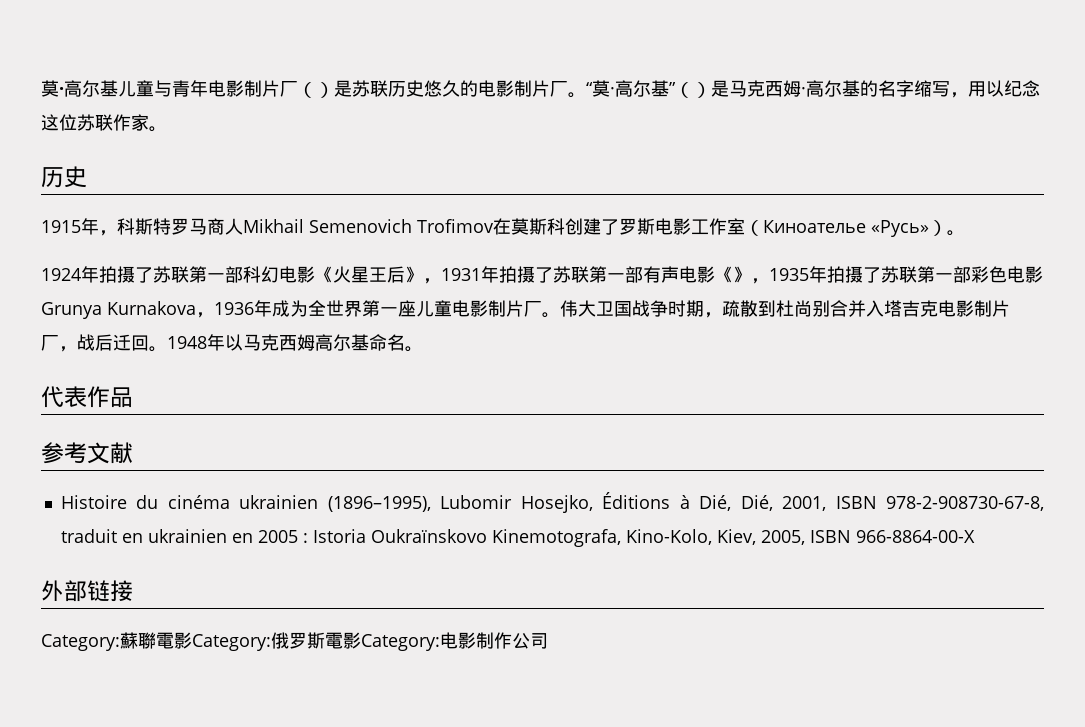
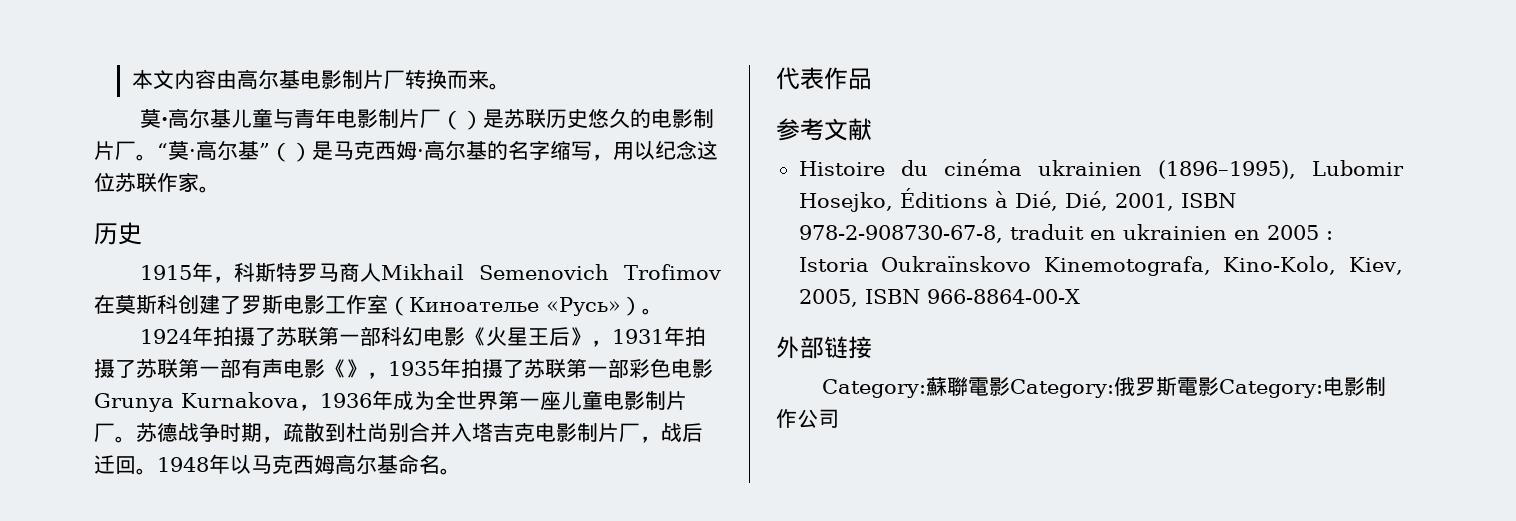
(41, 88) none -> [131,69,510,90] 本文内容由高尔基电影制片厂转换而来。 //
[560,300,632,317] 伟大卫国 -> [136,423,178,442] 苏德

